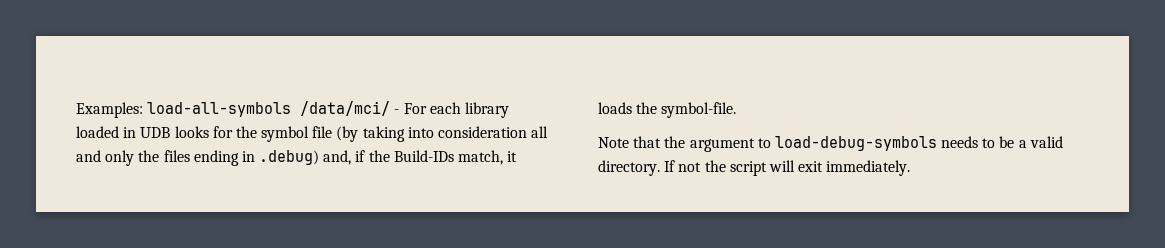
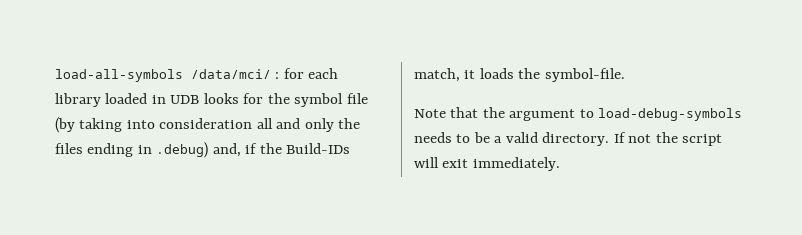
[76,102,143,118] Examples: -> (55, 75) none
[394,103,427,114] - For -> [275,68,304,79] : for

